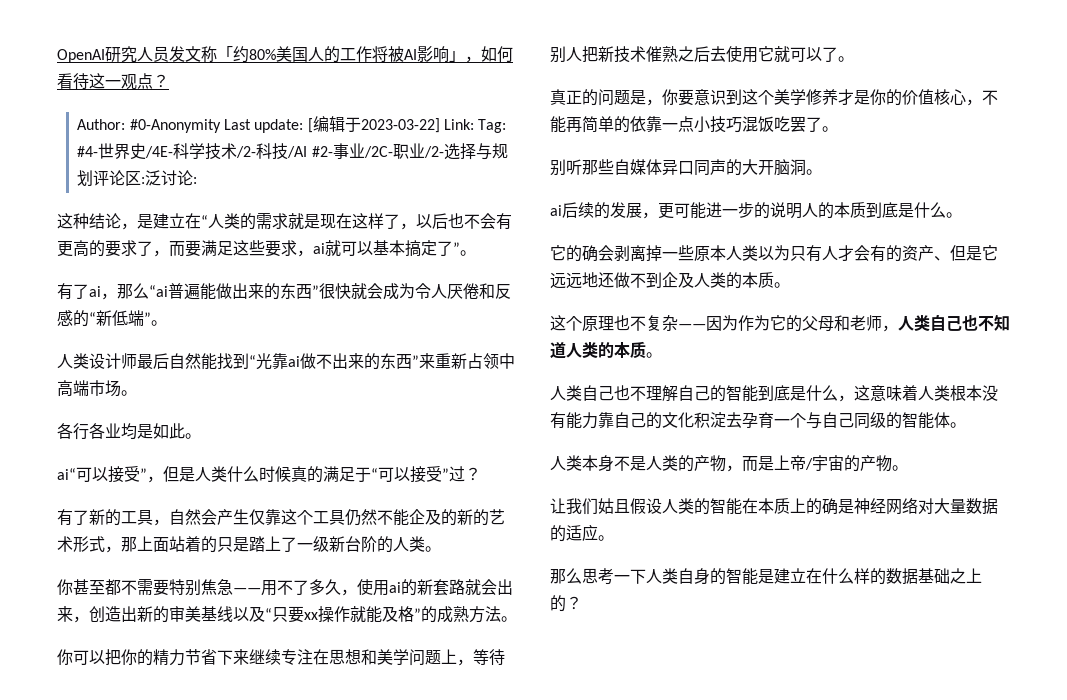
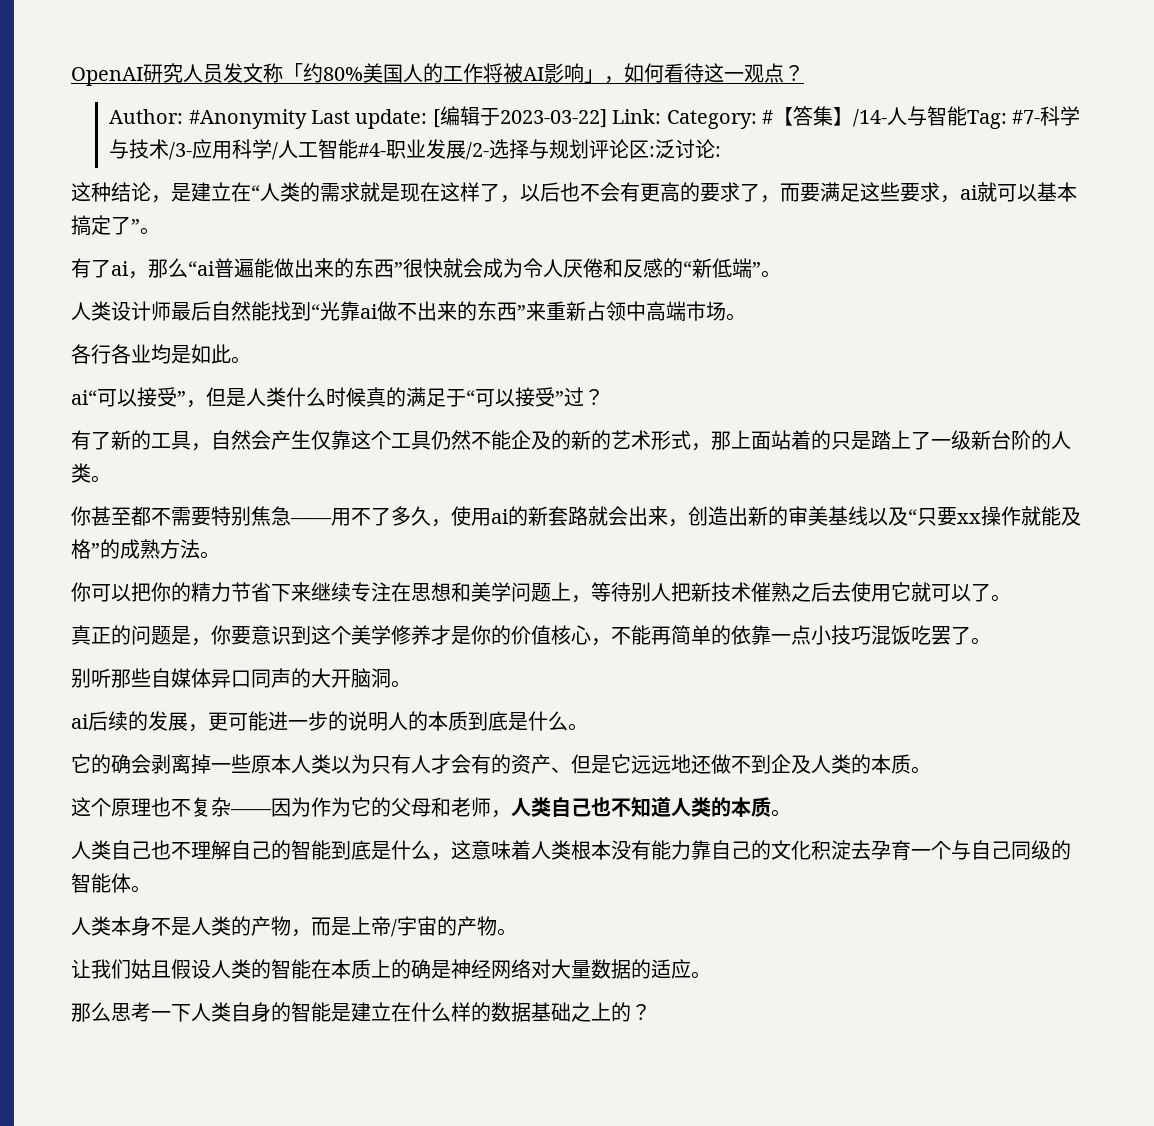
[129,119,221,133] #0-Anonymity -> [188,109,307,129] #Anonymity
[478,119,507,133] [77,143,425,160] Tag: #4-世界史/4E-科学技术/2-科技/AI #2-事业/2C-职业 -> [666,106,1081,129] [109,139,467,160] Category: #【答集】/14-人与智能Tag: #7-科学与技术/3-应用科学/人工智能#4-职业发展

